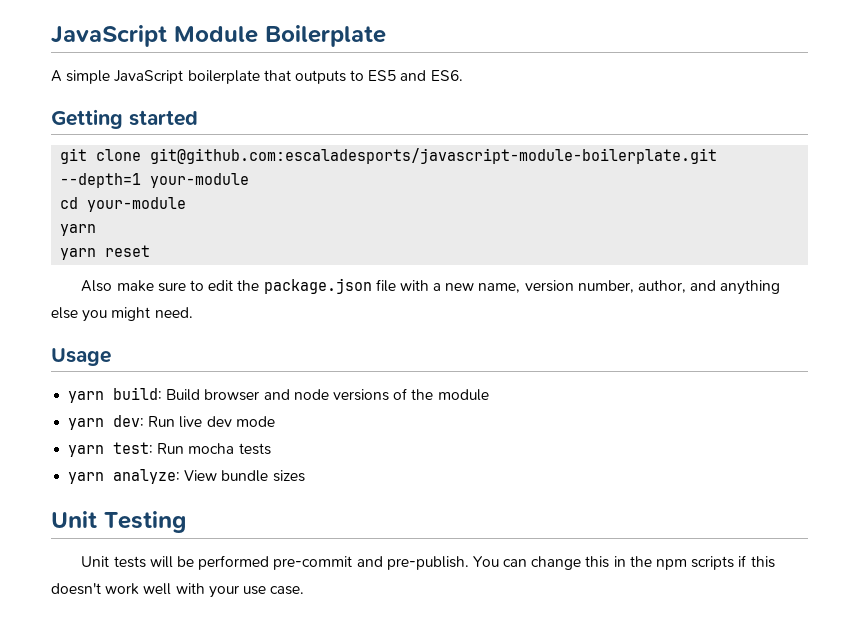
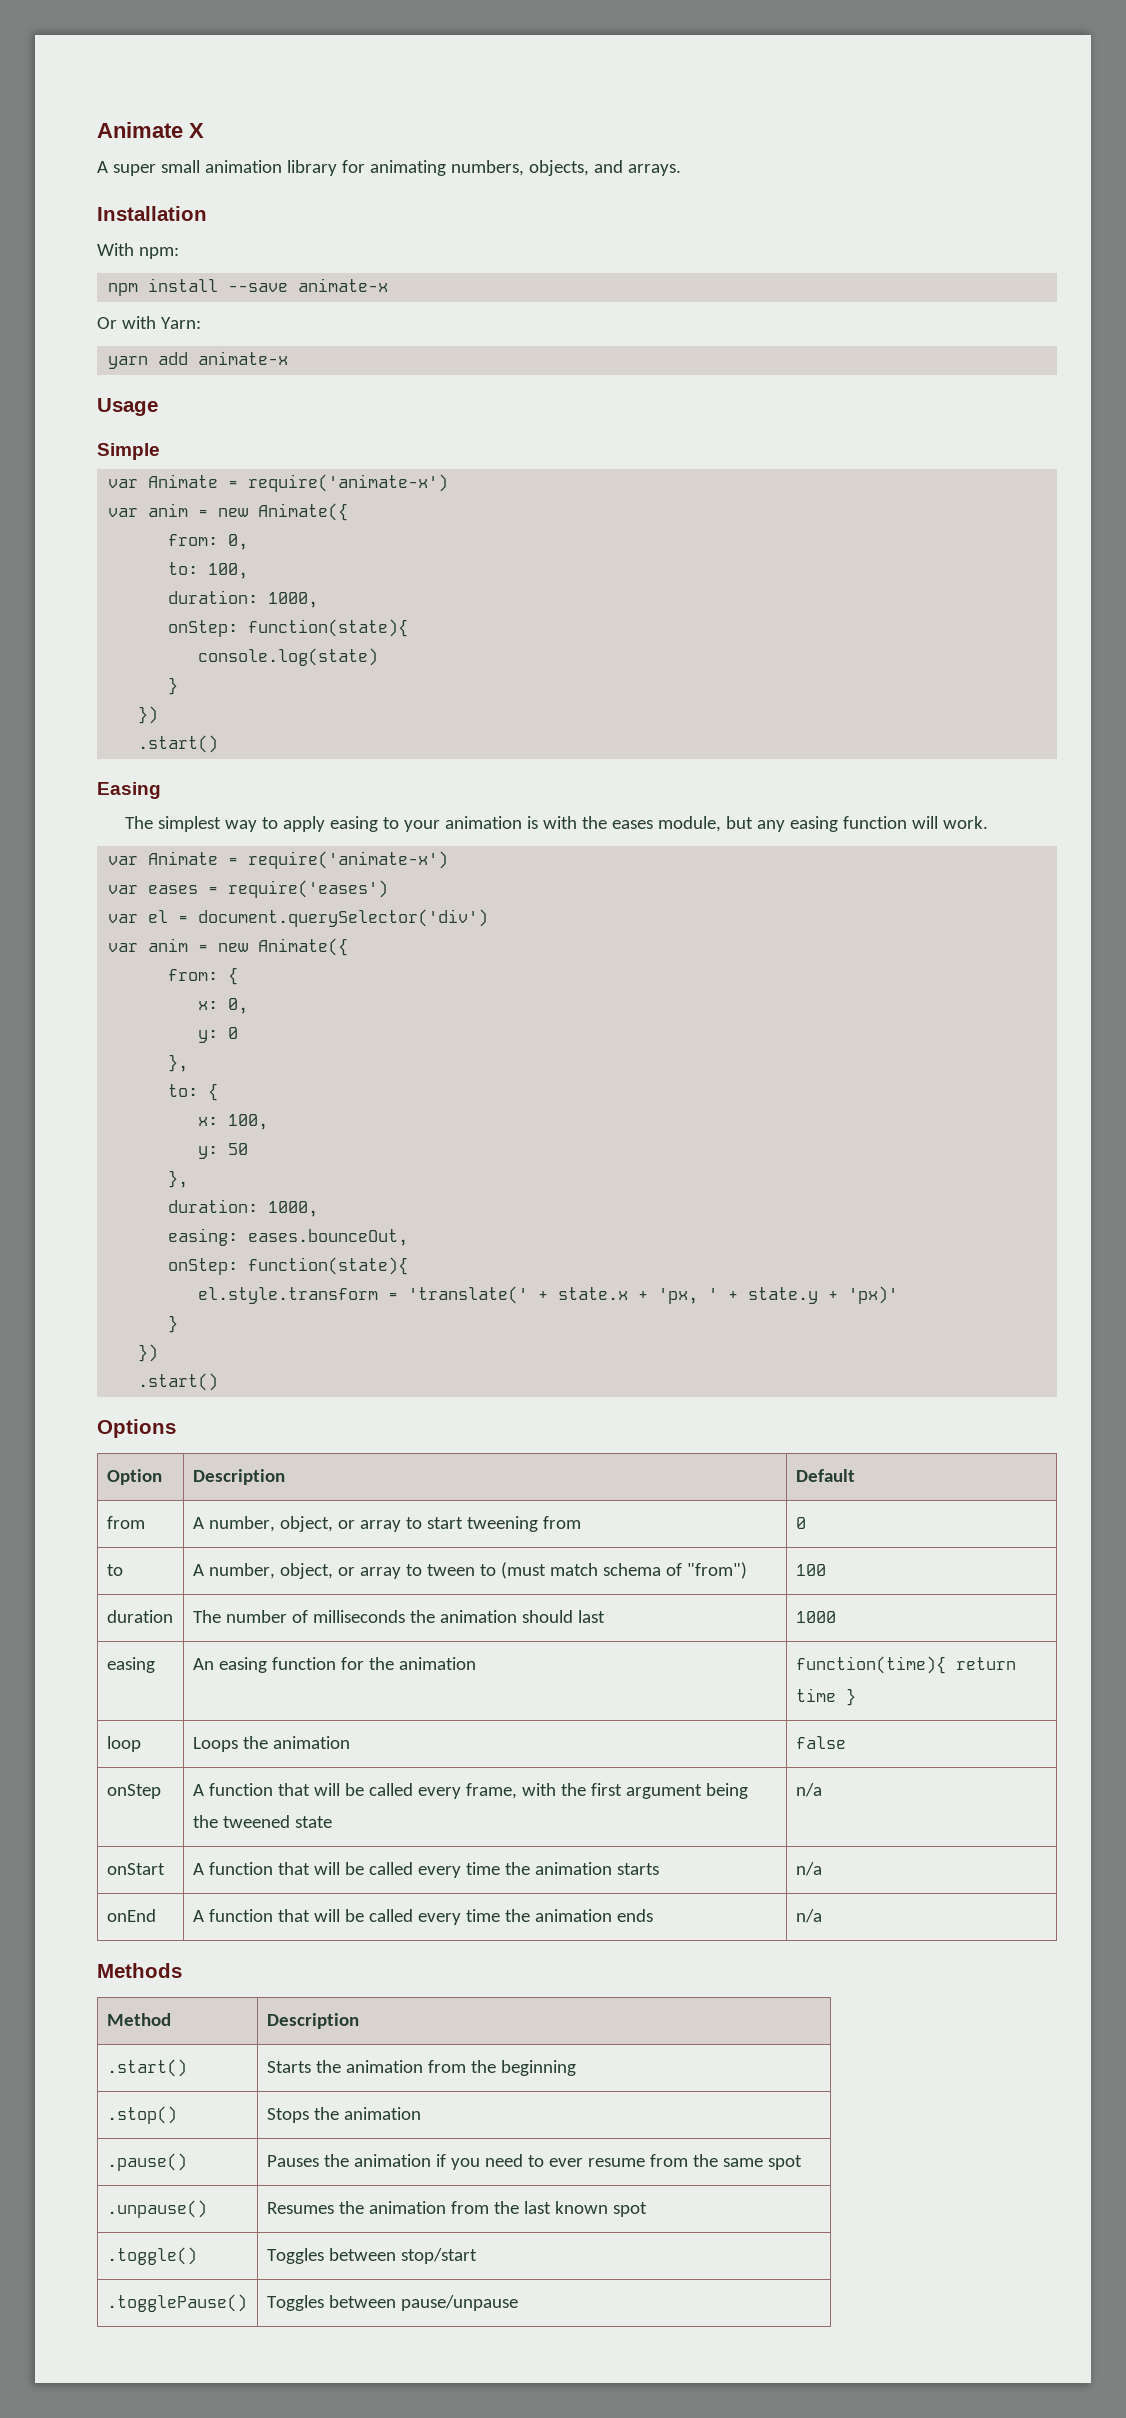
[51,25,386,47] [51,70,463,84] [51,109,198,129] [60,148,718,164] [60,173,250,188] [60,197,187,212] [60,224,97,236] [60,245,151,260] [81,278,781,295] [51,307,193,322] [51,348,111,366] [68,387,489,403] [68,415,275,430] [68,442,271,457] [68,469,305,484] [51,511,186,533] [81,555,775,570] [51,583,305,598] JavaScript Module Boilerplate // A simple JavaScript boilerplate that outputs to ES5 and ES6. // Getting started // git clone git@github.com:escaladesports/javascript-module-boilerplate.git --depth=1 your-module // cd your-module // yarn // yarn reset // Also make sure to edit the package.json file with a new name, version number, author, and anything else you might need. // Usage // yarn build: Build browser and node versions of the module // yarn dev: Run live dev mode // yarn test: Run mocha tests // yarn analyze: View bundle sizes // Unit Testing // Unit tests will be performed pre-commit and pre-publish. You can change this in the npm scripts if this doesn't work well with your use case. -> [97,122,204,138] [97,160,681,176] [97,206,207,221] [97,243,179,259] [108,278,389,296] [97,316,201,329] [108,351,289,369] [97,398,158,416] [97,443,160,460] [108,474,449,492] [108,503,349,521] [168,534,249,550] [168,562,249,579] [168,590,319,608] [168,619,409,637] [198,648,379,666] [168,677,179,695] [138,706,159,724] [138,735,219,753] [97,782,161,799] [124,816,988,832] [108,851,449,869] [108,880,389,898] [108,909,489,927] [108,938,349,956] [168,967,239,985] [198,998,249,1014] [198,1027,239,1043] [168,1054,189,1072] [168,1083,219,1101] [198,1114,269,1130] [198,1143,249,1159] [168,1170,189,1188] [168,1199,319,1217] [168,1228,409,1246] [168,1257,409,1275] [198,1286,899,1304] [168,1315,179,1333] [138,1344,159,1362] [138,1373,219,1391] [97,1419,176,1438] [106,1469,162,1485] [192,1469,285,1485] [795,1469,855,1482] [106,1516,145,1529] [192,1516,581,1532] [795,1517,806,1529] [106,1564,123,1576] [192,1562,747,1579] [795,1564,826,1576] [106,1610,173,1623] [192,1610,605,1623] [795,1611,836,1623] [106,1657,155,1673] [192,1657,476,1673] [795,1656,1016,1674] [795,1688,856,1706] [106,1736,141,1752] [192,1736,350,1752] [795,1736,846,1749] [106,1784,161,1799] [192,1783,748,1799] [192,1815,332,1828] [795,1783,822,1797] [106,1863,165,1875] [192,1862,659,1878] [795,1862,822,1876] [106,1909,156,1922] [192,1909,653,1925] [795,1909,822,1923] [97,1963,182,1978] [106,2013,171,2026] [266,2013,359,2029] [106,2059,187,2077] [266,2060,576,2076] [106,2106,177,2124] [266,2107,421,2123] [106,2153,187,2171] [266,2154,802,2170] [106,2200,207,2218] [266,2201,647,2217] [106,2247,197,2265] [266,2248,477,2264] [106,2294,247,2312] [266,2295,518,2311] Animate X // A super small animation library for animating numbers, objects, and arrays. // Installation // With npm: // npm install --save animate-x // Or with Yarn: // yarn add animate-x // Usage // Simple // var Animate = require('animate-x') // var anim = new Animate({ // from: 0, // to: 100, // duration: 1000, // onStep: function(state){ // console.log(state) // } // }) // .start() // Easing // The simplest way to apply easing to your animation is with the eases module, but any easing function will work. // var Animate = require('animate-x') // var eases = require('eases') // var el = document.querySelector('div') // var anim = new Animate({ // from: { // x: 0, // y: 0 // }, // to: { // x: 100, // y: 50 // }, // duration: 1000, // easing: eases.bounceOut, // onStep: function(state){ // el.style.transform = 'translate(' + state.x + 'px, ' + state.y + 'px)' // } // }) // .start() // Options // Option | Description | Default // from | A number, object, or array to start tweening from | 0 // to | A number, object, or array to tween to (must match schema of "from") | 100 // duration | The number of milliseconds the animation should last | 1000 // easing | An easing function for the animation | function(time){ return time } // loop | Loops the animation | false // onStep | A function that will be called every frame, with the first argument being the tweened state | n/a // onStart | A function that will be called every time the animation starts | n/a // onEnd | A function that will be called every time the animation ends | n/a // Methods // Method | Description // .start() | Starts the animation from the beginning // .stop() | Stops the animation // .pause() | Pauses the animation if you need to ever resume from the same spot // .unpause() | Resumes the animation from the last known spot // .toggle() | Toggles between stop/start // .togglePause() | Toggles between pause/unpause

